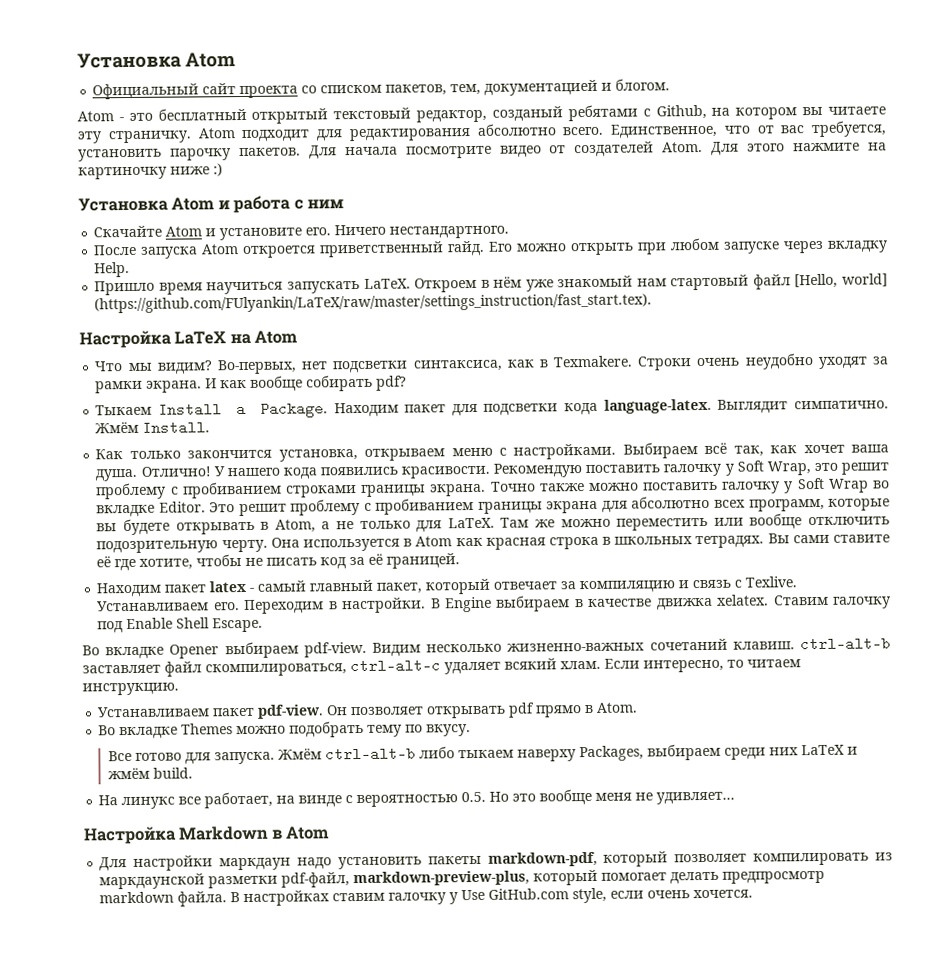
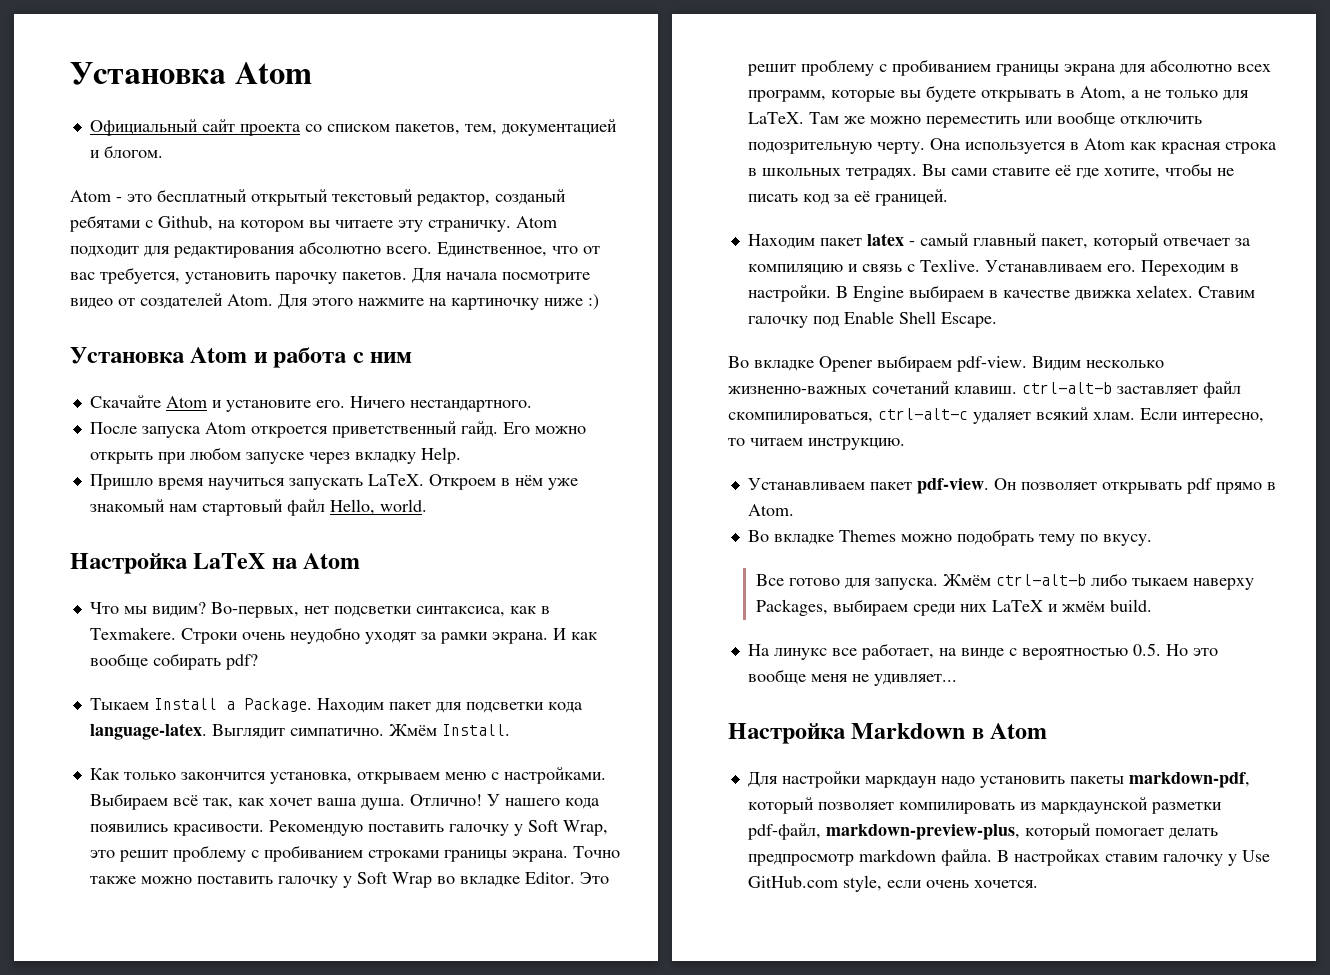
[794,273,889,289] [94,293,653,314] [Hello, world] (https://github.com/FUlyankin/LaTeX/raw/master/settings_instruction/fast_start.tex). -> [329,499,427,515] Hello, world.

